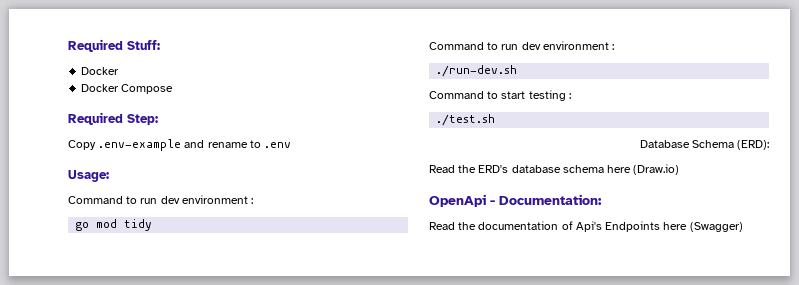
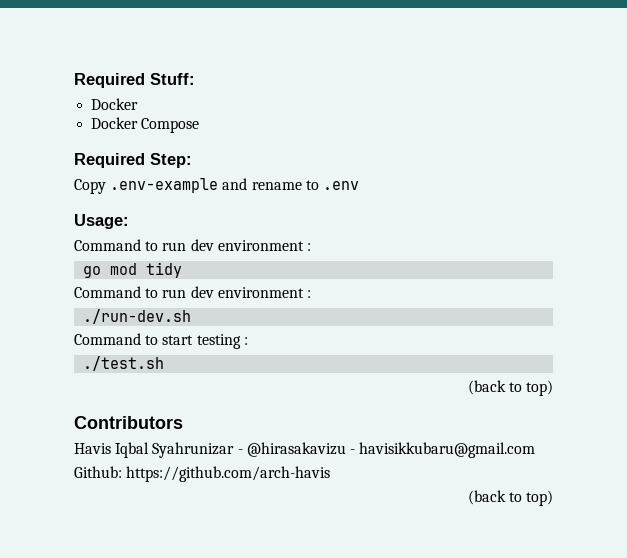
[639,140,769,150] [429,164,680,175] [429,194,602,207] [429,221,743,232] Database Schema (ERD): // Read the ERD's database schema here (Draw.io) // OpenApi - Documentation: // Read the documentation of Api's Endpoints here (Swagger) -> [467,380,553,396] [74,416,183,429] [74,442,536,458] [74,466,331,482] [467,490,553,506] (back to top) // Contributors // Havis Iqbal Syahrunizar - @hirasakavizu - havisikkubaru@gmail.com // Github: https://github.com/arch-havis // (back to top)

